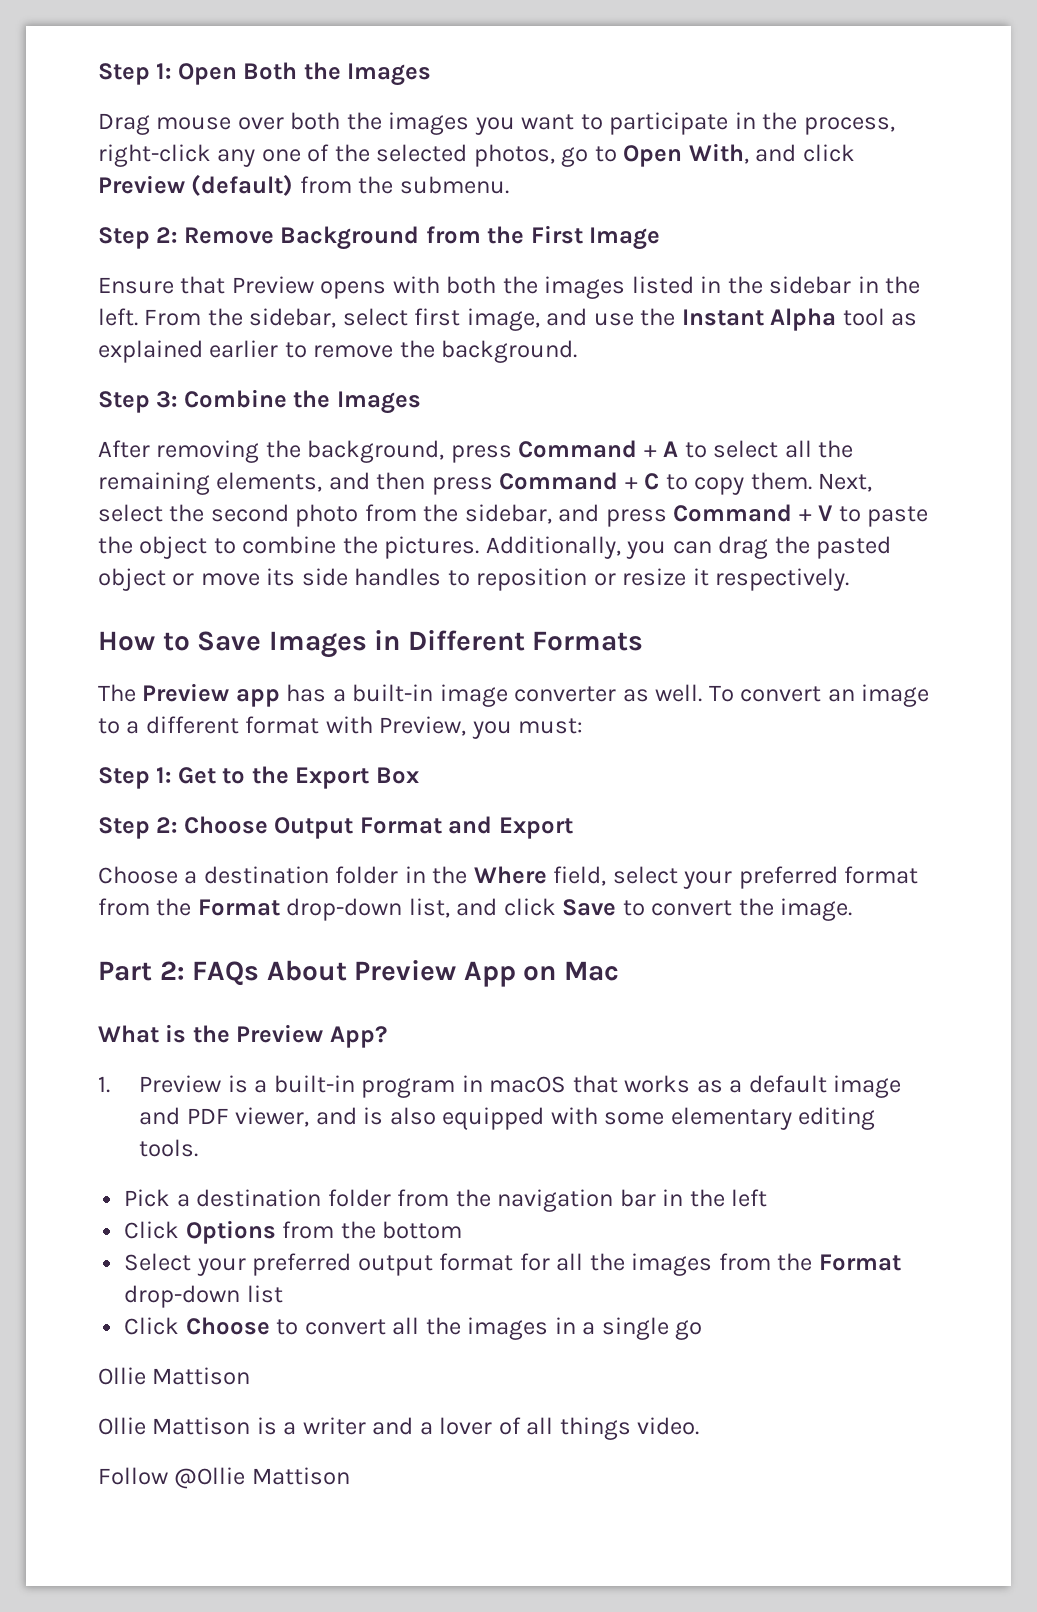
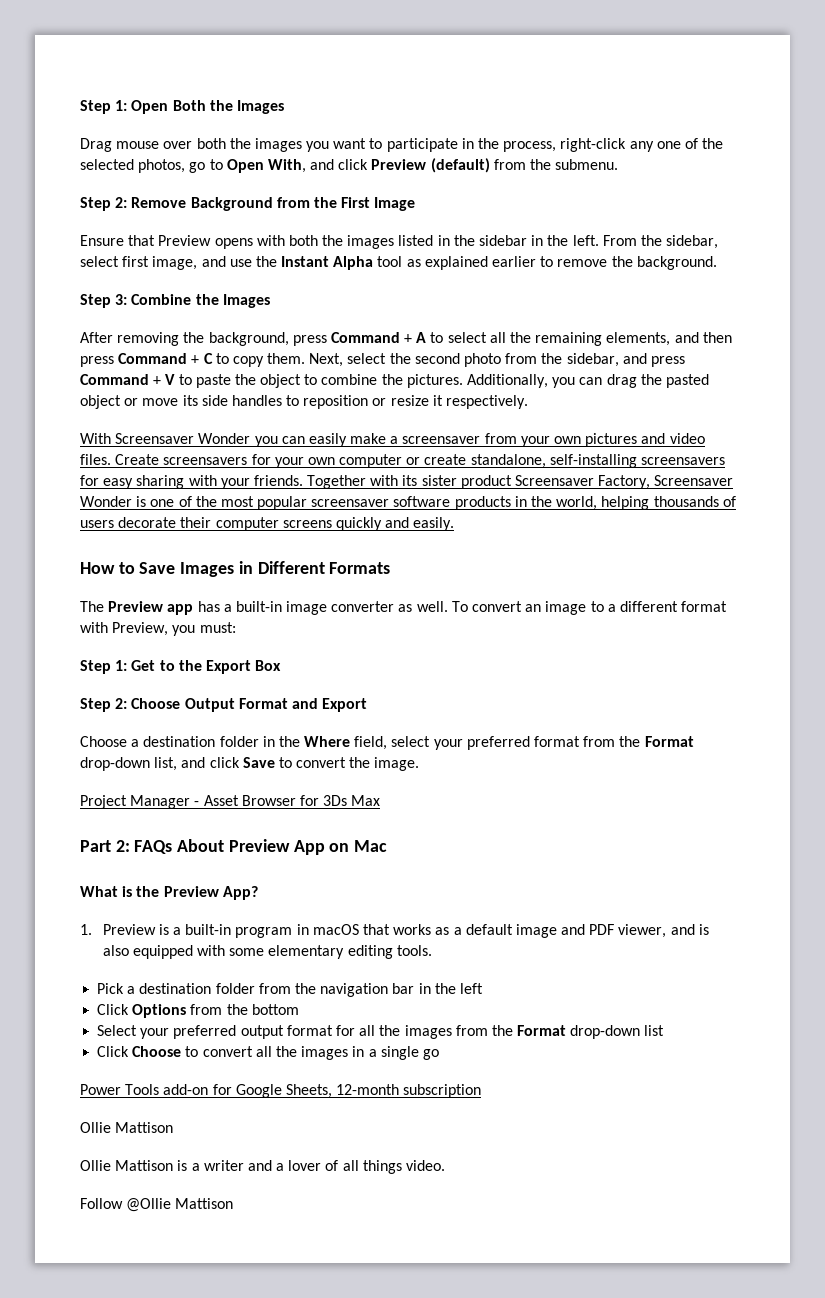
(850, 579) none -> [80,433,705,447] [80,454,726,468] [80,475,734,489] [80,496,736,510] [80,517,455,531] // With Screensaver Wonder you can easily make a screensaver from your own pictures and video files. Create screensavers for your own computer or create standalone, self-installing screensavers for easy sharing with your friends. Together with its sister product Screensaver Factory, Screensaver Wonder is one of the most popular screensaver software products in the world, helping thousands of users decorate their computer screens quickly and easily.
(853, 909) none -> [80,795,381,809] // Project Manager - Asset Browser for 3Ds Max
(703, 1330) none -> [80,1084,482,1098] // Power Tools add-on for Google Sheets, 12-month subscription

